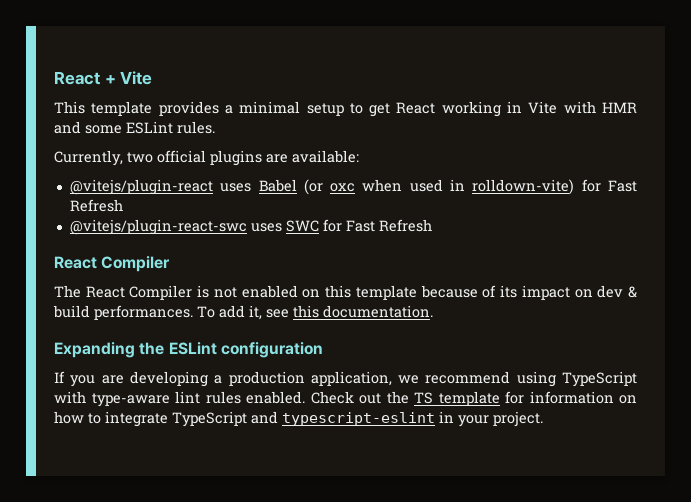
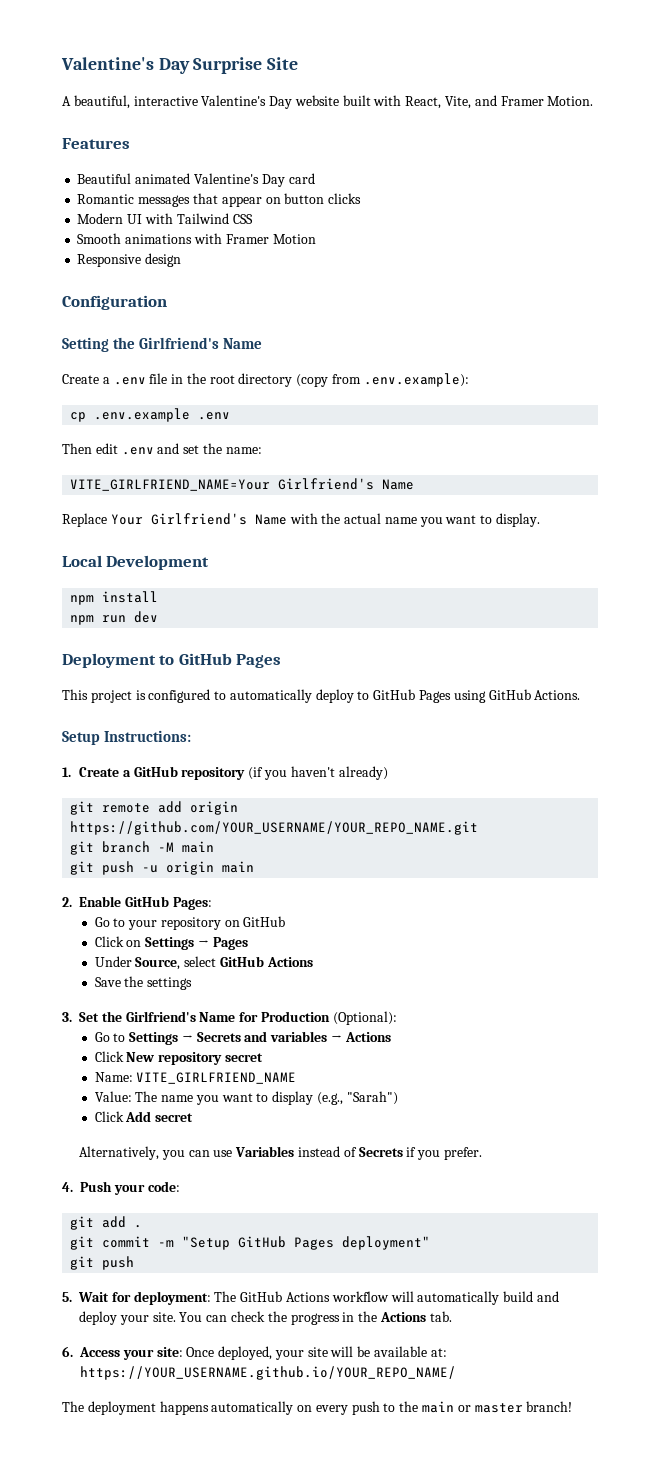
[54,71,153,85] [54,101,638,117] [54,121,215,134] [54,150,359,166] [69,179,637,195] [69,199,123,212] [69,219,432,235] [54,256,171,272] [54,285,638,300] [53,305,433,320] [54,342,323,358] [54,371,637,387] [54,391,637,407] [54,411,543,427] React + Vite // This template provides a minimal setup to get React working in Vite with HMR and some ESLint rules. // Currently, two official plugins are available: // @vitejs/plugin-react uses Babel (or oxc when used in rolldown-vite) for Fast Refresh // @vitejs/plugin-react-swc uses SWC for Fast Refresh // React Compiler // The React Compiler is not enabled on this template because of its impact on dev & build performances. To add it, see this documentation. // Expanding the ESLint configuration // If you are developing a production application, we recommend using TypeScript with type-aware lint rules enabled. Check out the TS template for information on how to integrate TypeScript and typescript-eslint in your project. -> [61,57,299,74] [62,95,594,109] [62,138,130,149] [77,173,315,187] [77,193,362,207] [77,213,253,224] [77,233,316,244] [77,253,182,267] [62,295,167,310] [62,337,263,352] [62,373,469,387] [70,408,231,422] [62,443,262,455] [70,478,415,491] [62,513,541,527] [62,555,210,570] [70,591,159,605] [70,611,159,625] [62,653,282,668] [62,689,581,703] [62,730,192,745] [62,766,388,780] [70,801,239,815] [70,821,479,835] [70,841,215,855] [70,861,255,875] [62,896,212,910] [94,916,286,930] [94,936,248,950] [94,956,313,970] [94,976,193,990] [62,1011,397,1025] [94,1031,391,1045] [94,1051,263,1065] [94,1072,297,1084] [94,1091,398,1105] [94,1111,194,1122] [79,1146,482,1160] [62,1181,180,1195] [70,1216,143,1230] [70,1236,431,1250] [70,1256,135,1270] [62,1291,559,1305] [79,1311,452,1325] [62,1346,447,1360] [80,1366,456,1380] [62,1401,573,1415] Valentine's Day Surprise Site // A beautiful, interactive Valentine's Day website built with React, Vite, and Framer Motion. // Features // Beautiful animated Valentine's Day card // Romantic messages that appear on button clicks // Modern UI with Tailwind CSS // Smooth animations with Framer Motion // Responsive design // Configuration // Setting the Girlfriend's Name // Create a .env file in the root directory (copy from .env.example): // cp .env.example .env // Then edit .env and set the name: // VITE_GIRLFRIEND_NAME=Your Girlfriend's Name // Replace Your Girlfriend's Name with the actual name you want to display. // Local Development // npm install // npm run dev // Deployment to GitHub Pages // This project is configured to automatically deploy to GitHub Pages using GitHub Actions. // Setup Instructions: // 1. Create a GitHub repository (if you haven't already) // git remote add origin https://github.com/YOUR_USERNAME/YOUR_REPO_NAME.git // git branch -M main // git push -u origin main // 2. Enable GitHub Pages: // Go to your repository on GitHub // Click on Settings → Pages // Under Source, select GitHub Actions // Save the settings // 3. Set the Girlfriend's Name for Production (Optional): // Go to Settings → Secrets and variables → Actions // Click New repository secret // Name: VITE_GIRLFRIEND_NAME // Value: The name you want to display (e.g., "Sarah") // Click Add secret // Alternatively, you can use Variables instead of Secrets if you prefer. // 4. Push your code: // git add . // git commit -m "Setup GitHub Pages deployment" // git push // 5. Wait for deployment: The GitHub Actions workflow will automatically build and deploy your site. You can check the progress in the Actions tab. // 6. Access your site: Once deployed, your site will be available at: https://YOUR_USERNAME.github.io/YOUR_REPO_NAME/ // The deployment happens automatically on every push to the main or master branch!

